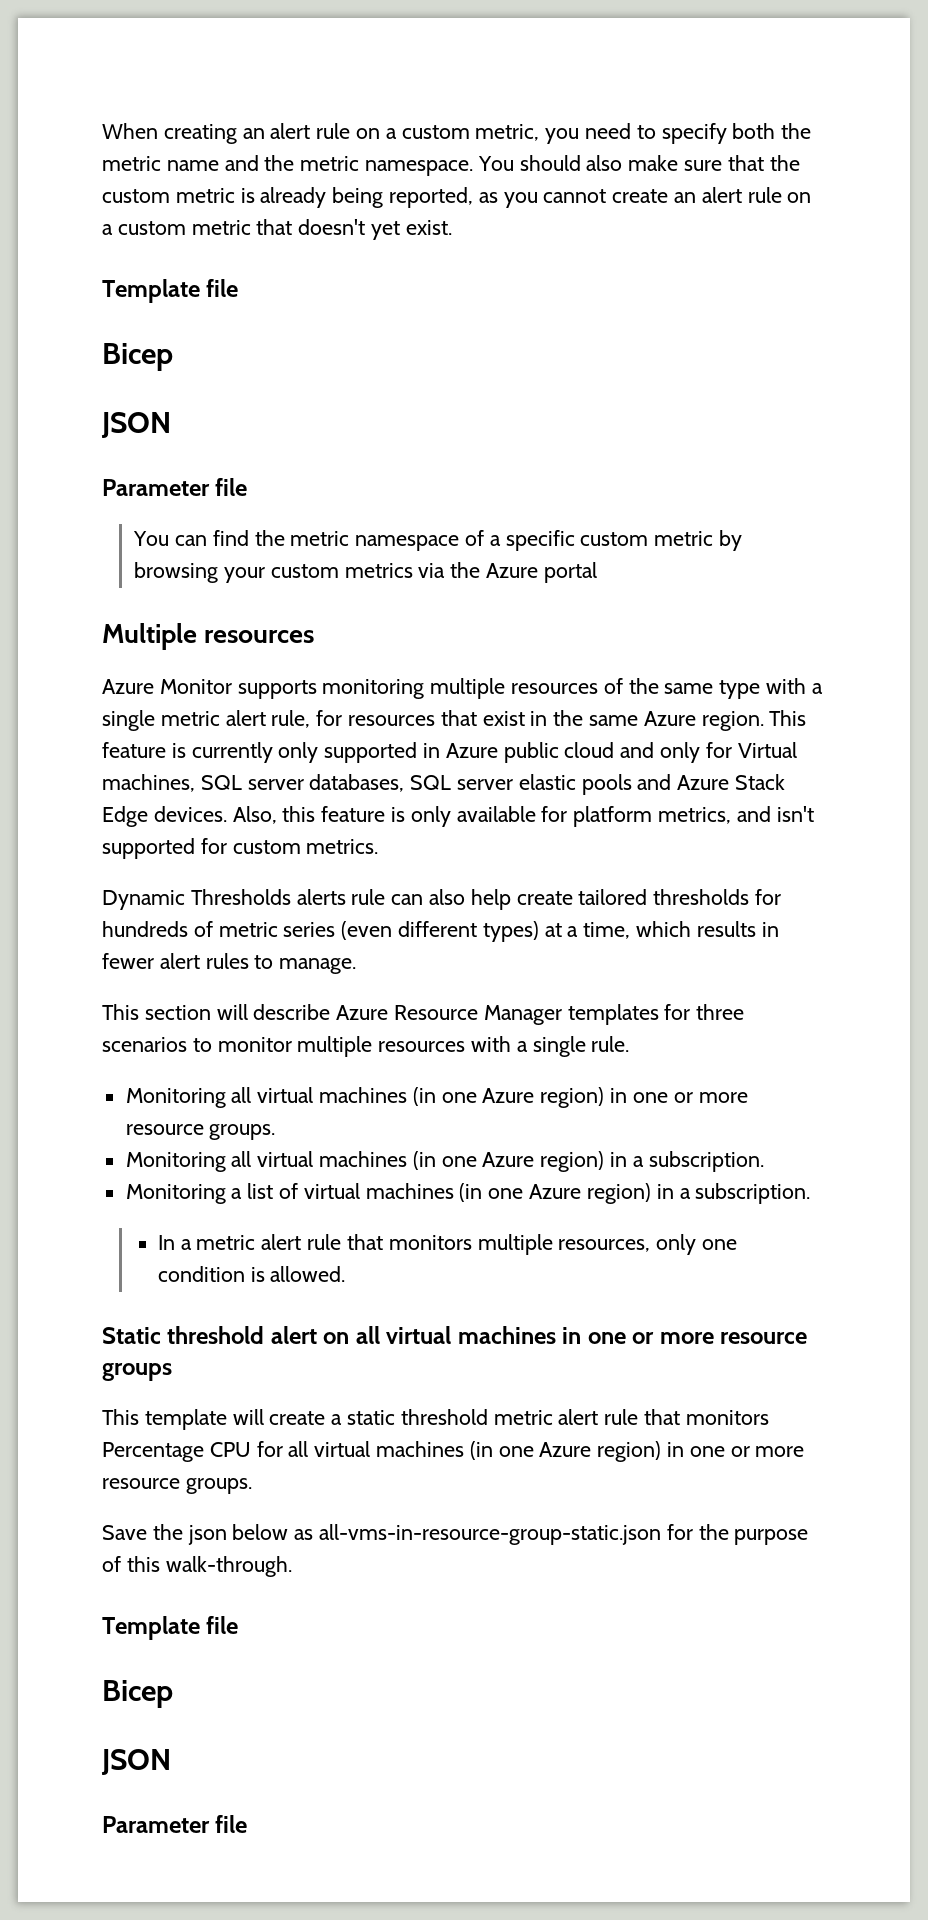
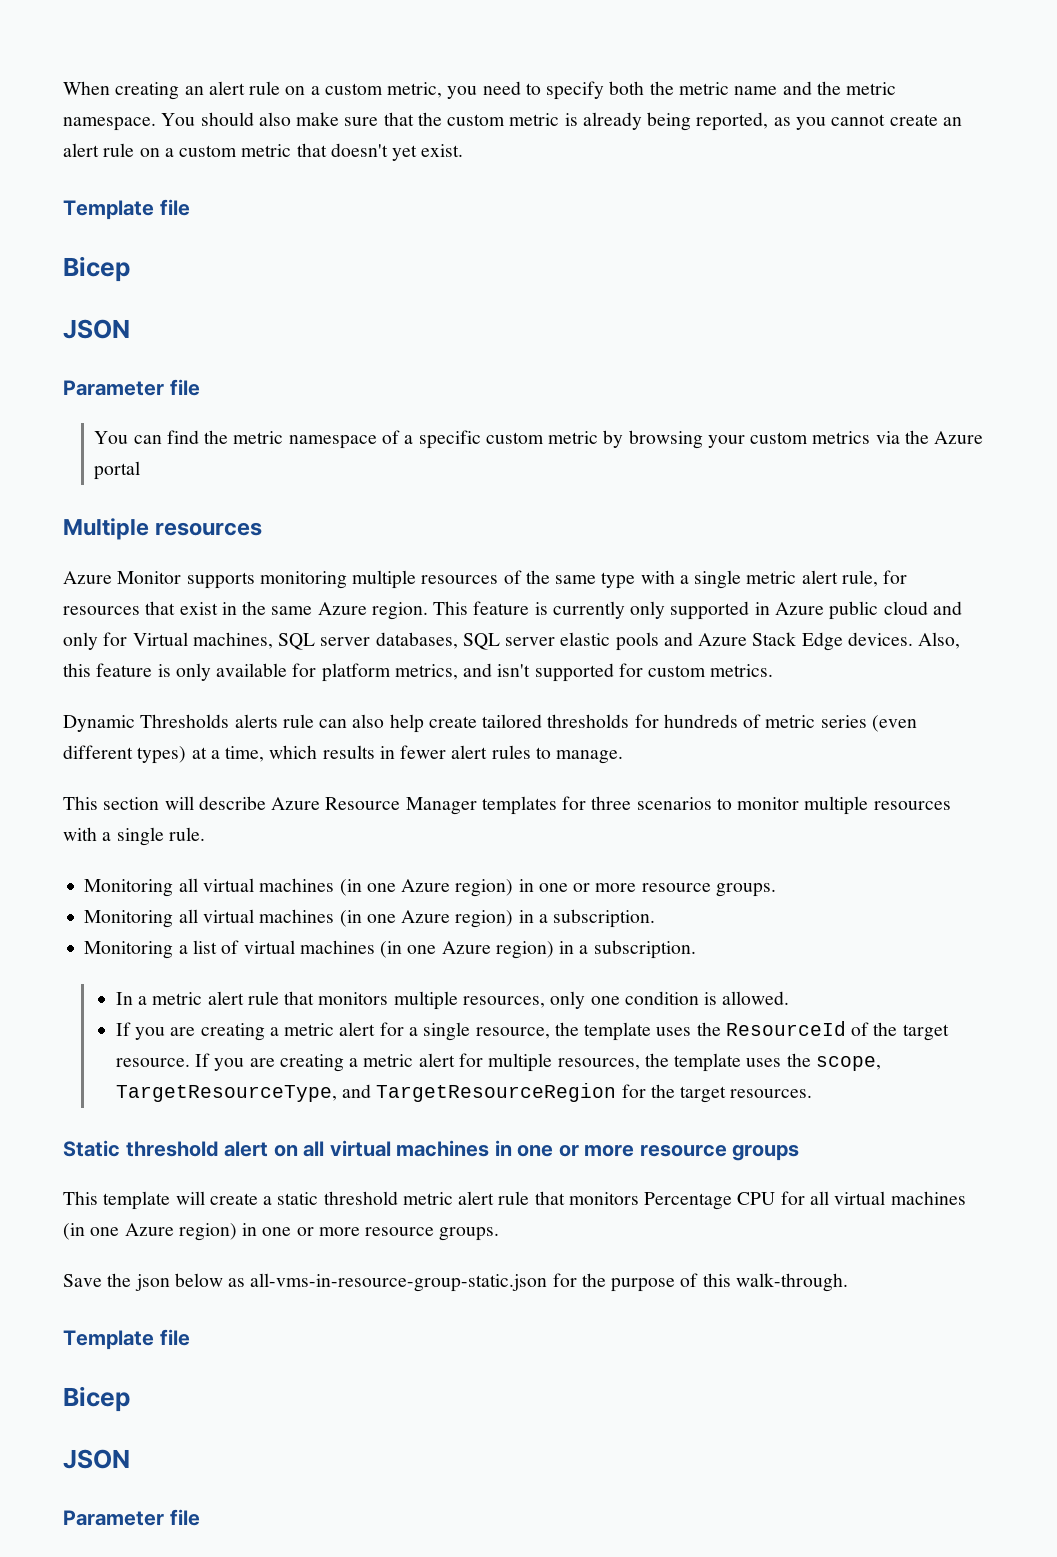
(346, 1274) none -> [115,1021,949,1041] [115,1053,881,1072] [115,1083,813,1103] // If you are creating a metric alert for a single resource, the template uses the ResourceId of the target resource. If you are creating a metric alert for multiple resources, the template uses the scope, TargetResourceType, and TargetResourceRegion for the target resources.

